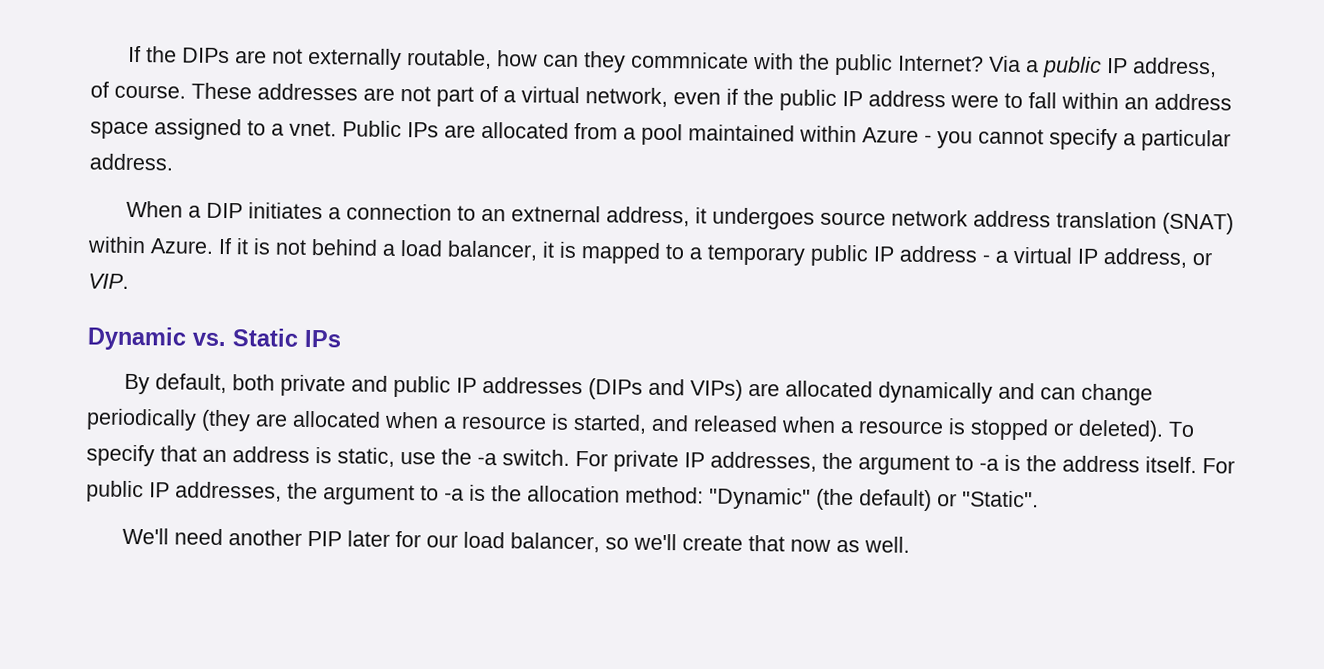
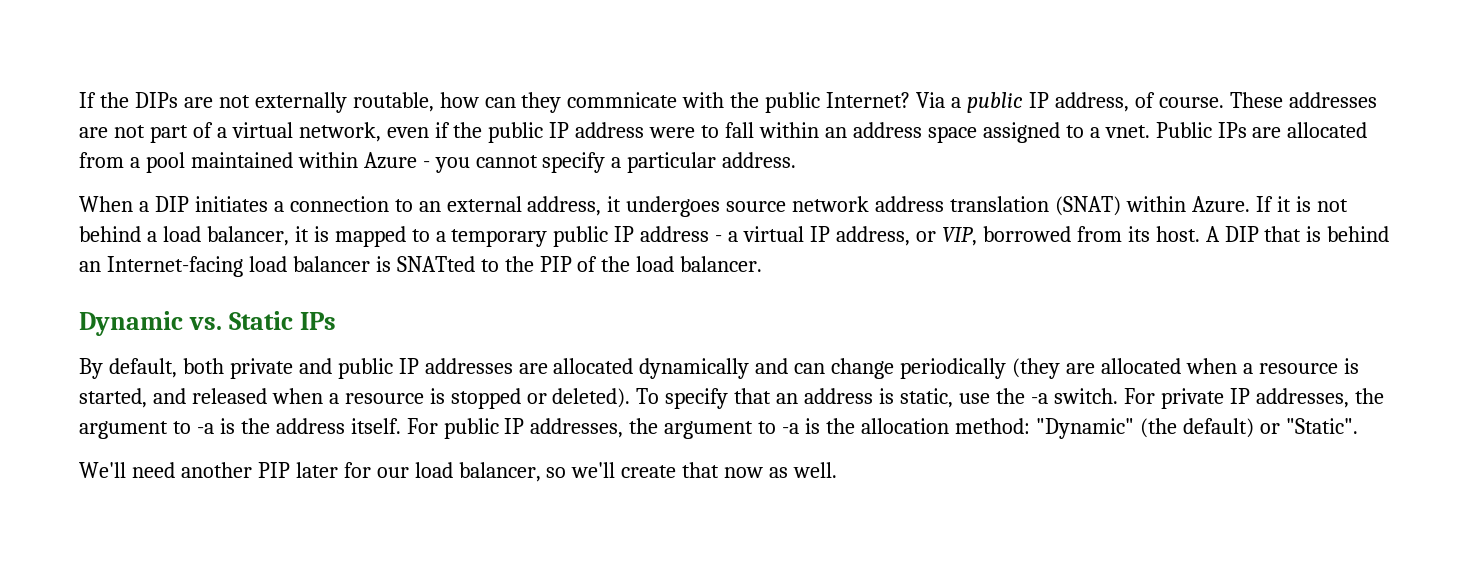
[511,205,602,223] extnernal -> [446,196,522,212] external
[88,273,129,289] VIP. -> [941,226,1390,246] [79,256,763,277] VIP, borrowed from its host. A DIP that is behind an Internet-facing load balancer is SNATted to the PIP of the load balancer.
[588,378,744,401] (DIPs and VIPs) -> (513, 366) none

